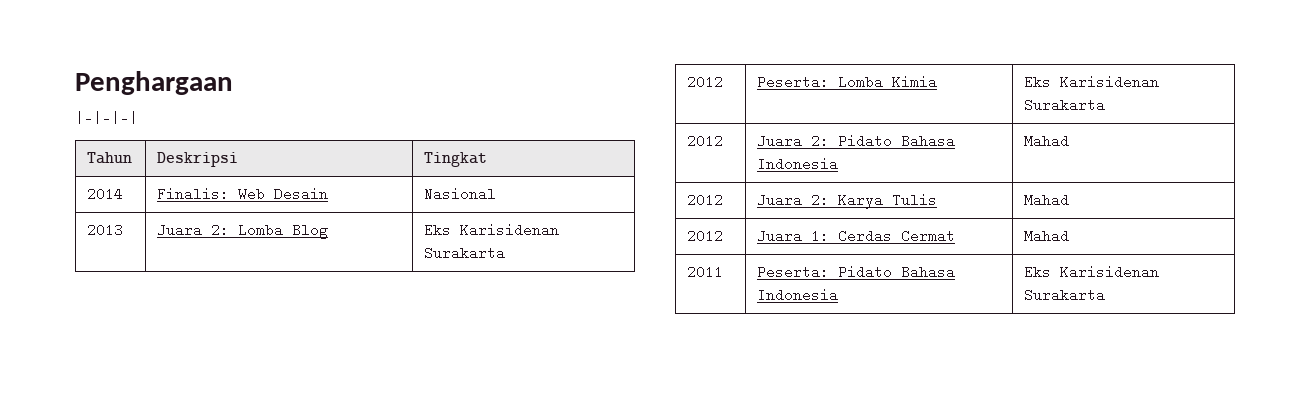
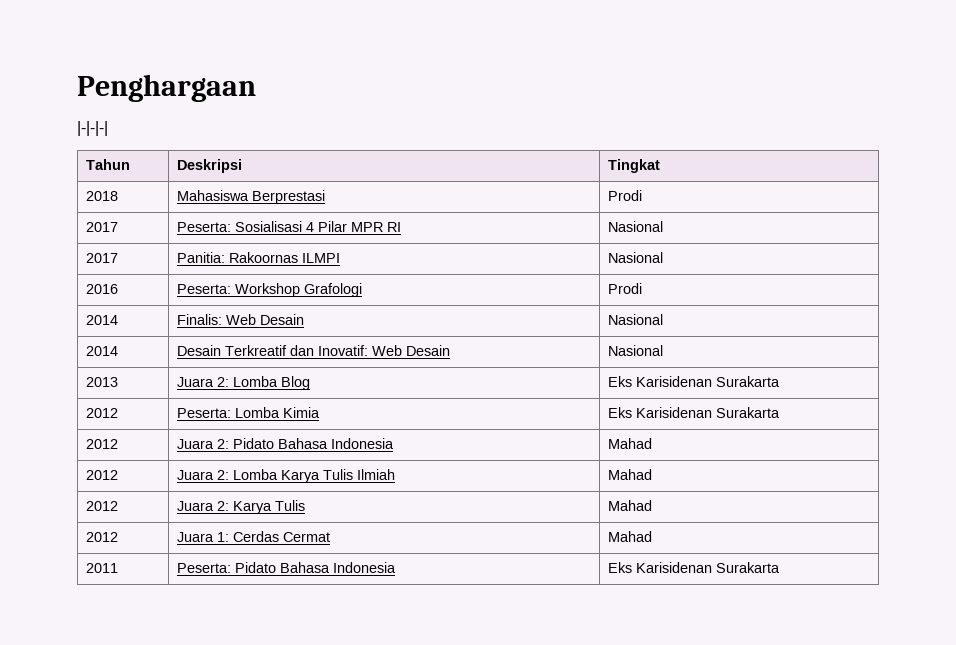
(488, 159) none -> [86,191,119,201] [177,190,326,204] [608,190,643,201] [86,222,119,232] [177,221,402,232] [608,221,664,232] [86,253,119,263] [177,252,341,263] [608,252,664,263] [86,284,119,294] [177,283,363,297] [608,283,643,294] // 2018 | Mahasiswa Berprestasi | Prodi // 2017 | Peserta: Sosialisasi 4 Pilar MPR RI | Nasional // 2017 | Panitia: Rakoornas ILMPI | Nasional // 2016 | Peserta: Workshop Grafologi | Prodi
(497, 194) none -> [86,346,119,356] [177,345,451,356] [608,345,664,356] // 2014 | Desain Terkreatif dan Inovatif: Web Desain | Nasional
(1070, 141) none -> [86,470,119,480] [177,469,396,483] [608,469,653,480] // 2012 | Juara 2: Lomba Karya Tulis Ilmiah | Mahad

